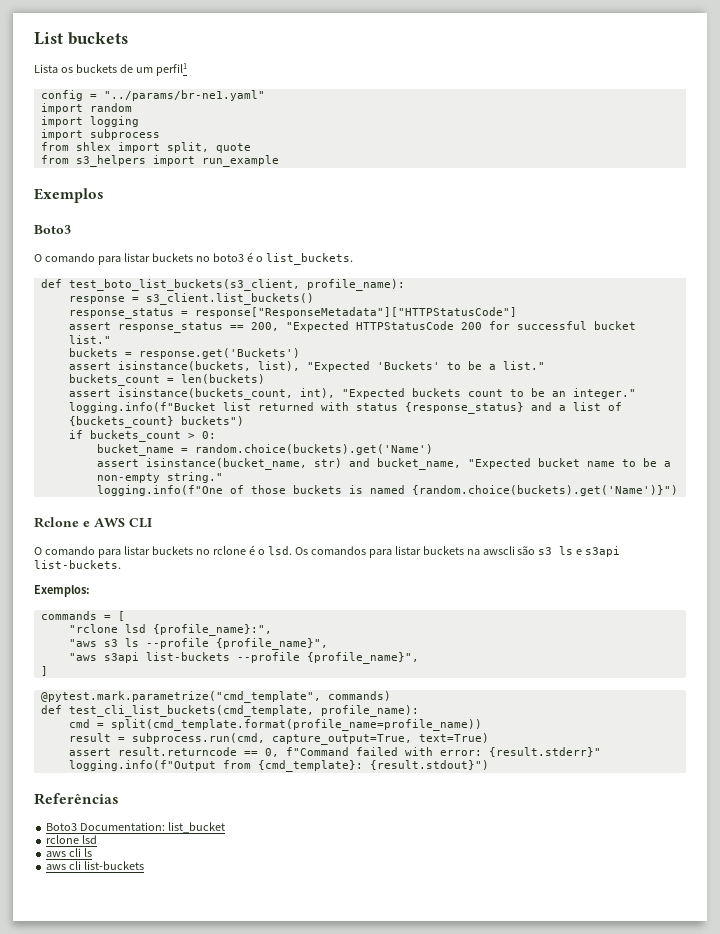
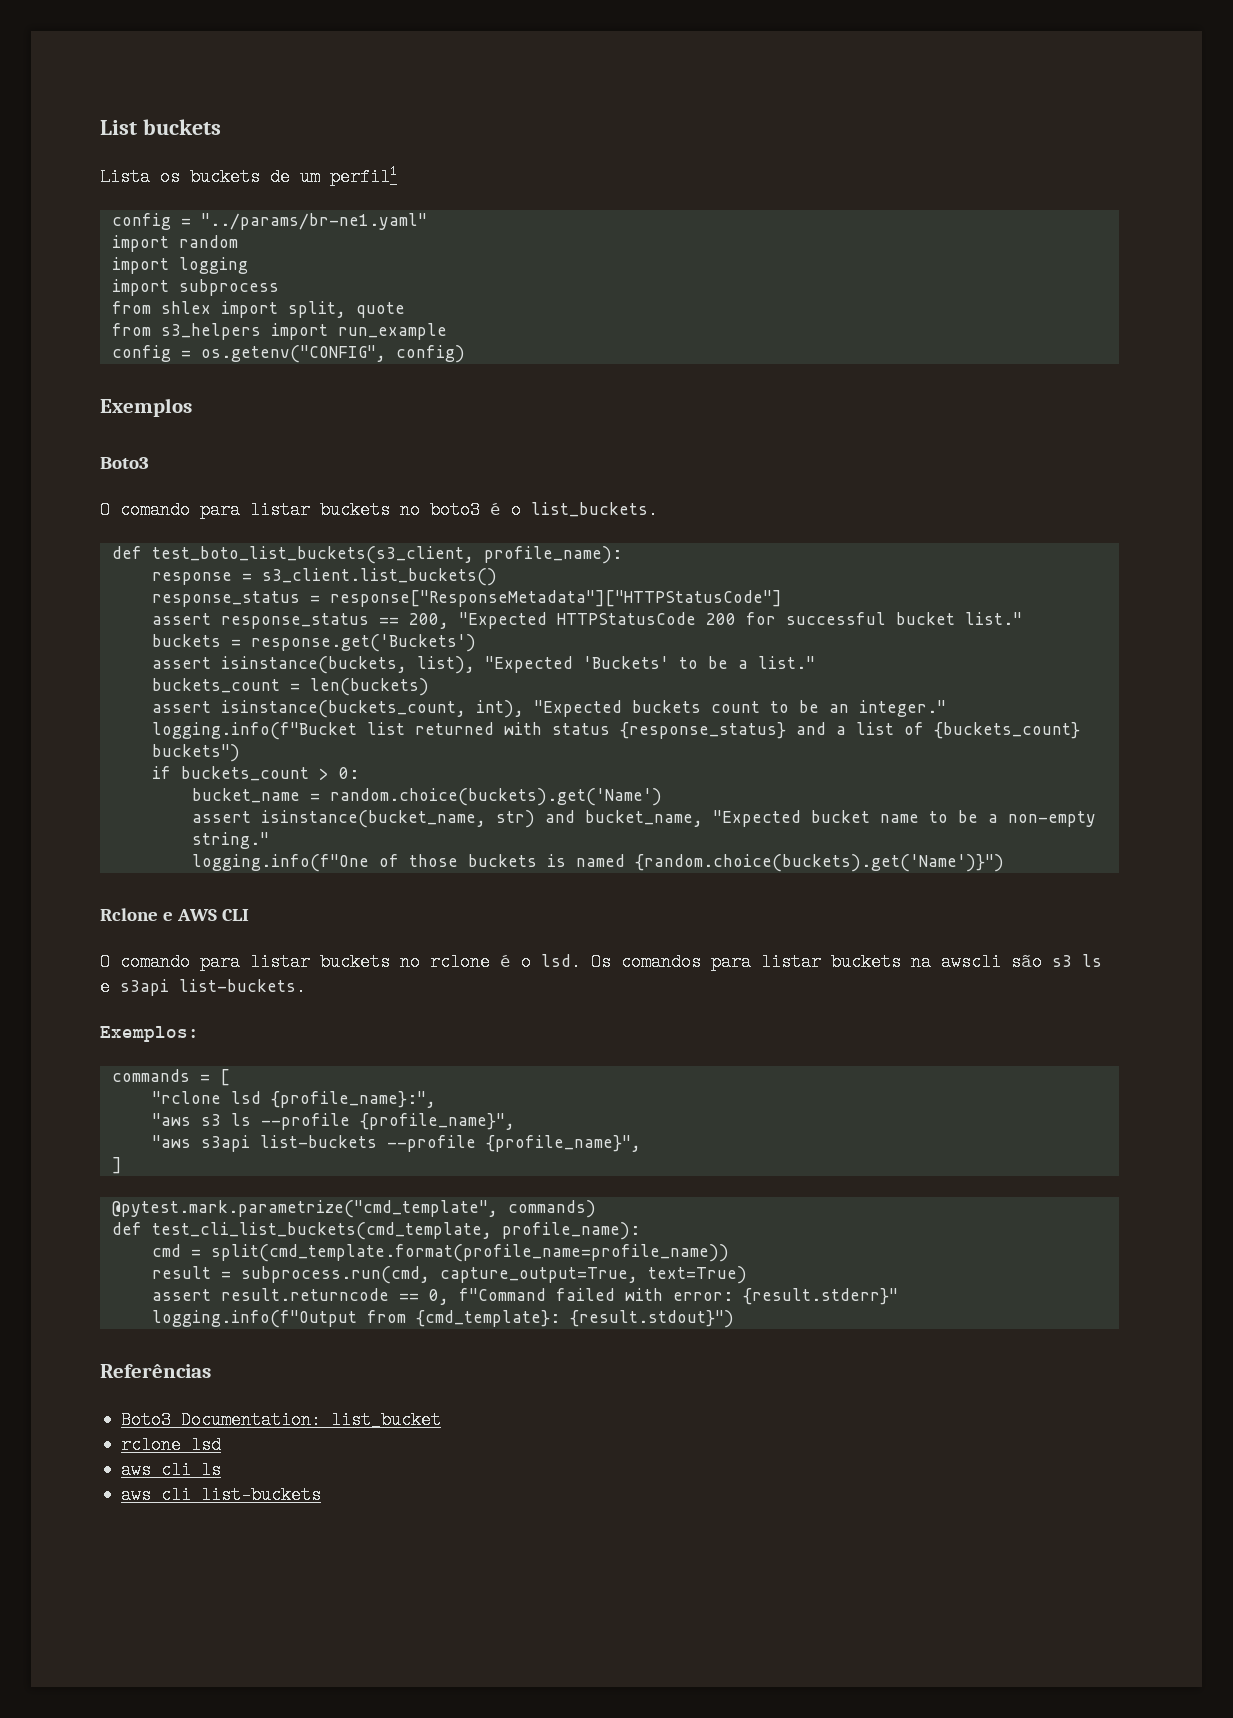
(279, 161) none -> [111,345,465,363] // config = os.getenv("CONFIG", config)

